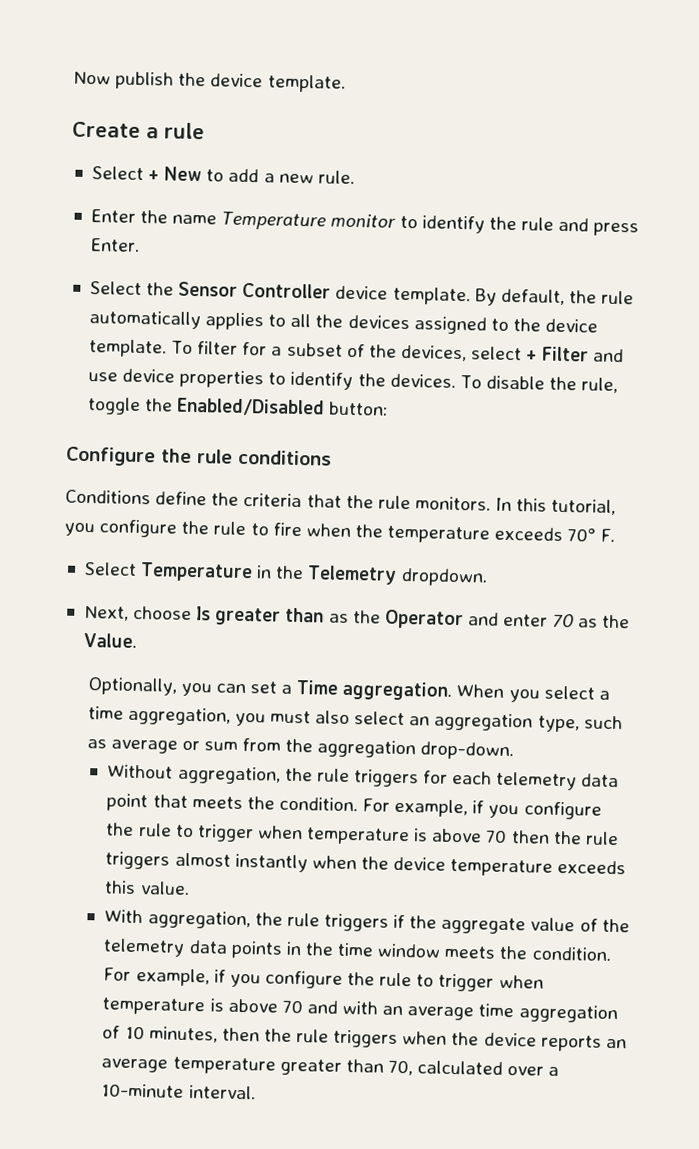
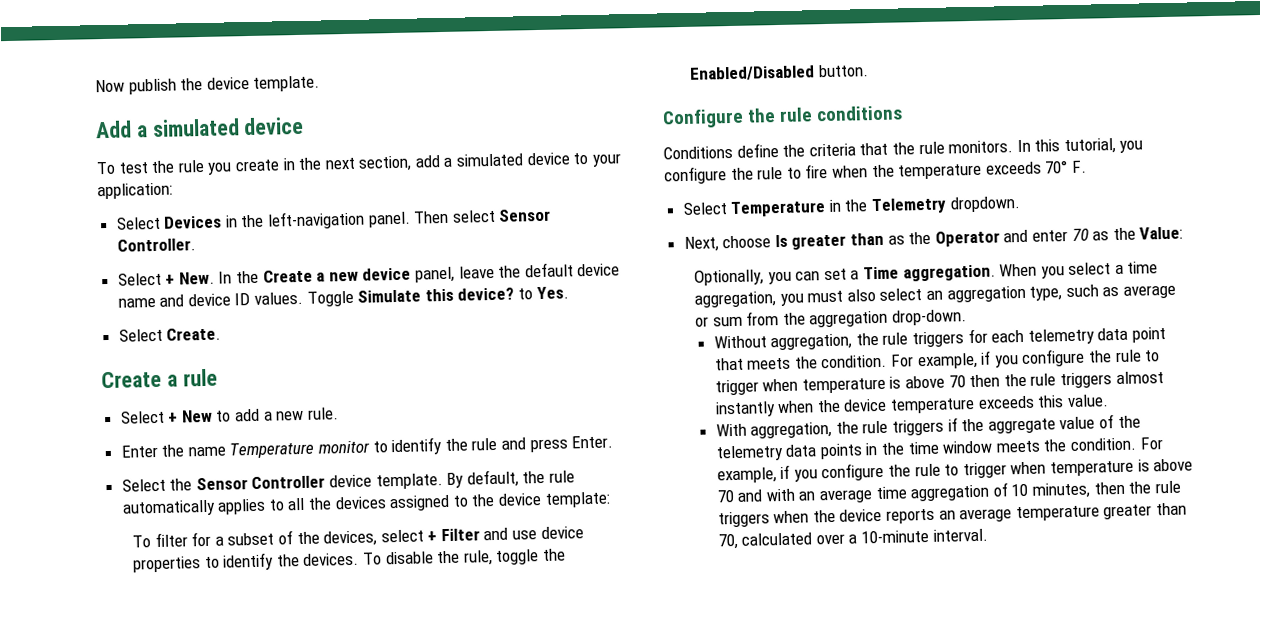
(346, 83) none -> [95,116,305,139] [96,152,622,175] [97,182,173,200] [115,208,552,230] [116,238,196,252] [117,262,621,286] [117,286,569,308] [118,327,222,342] // Add a simulated device // To test the rule you create in the next section, add a simulated device to your application: // Select Devices in the left-navigation panel. Then select Sensor Controller. // Select + New. In the Create a new device panel, leave the default device name and device ID values. Toggle Simulate this device? to Yes. // Select Create.
[88,339,167,358] template. -> [544,491,611,508] template: //
[329,401,389,416] button: -> [817,64,869,78] button.
[82,632,137,648] Value. -> [1139,226,1184,240] Value:

